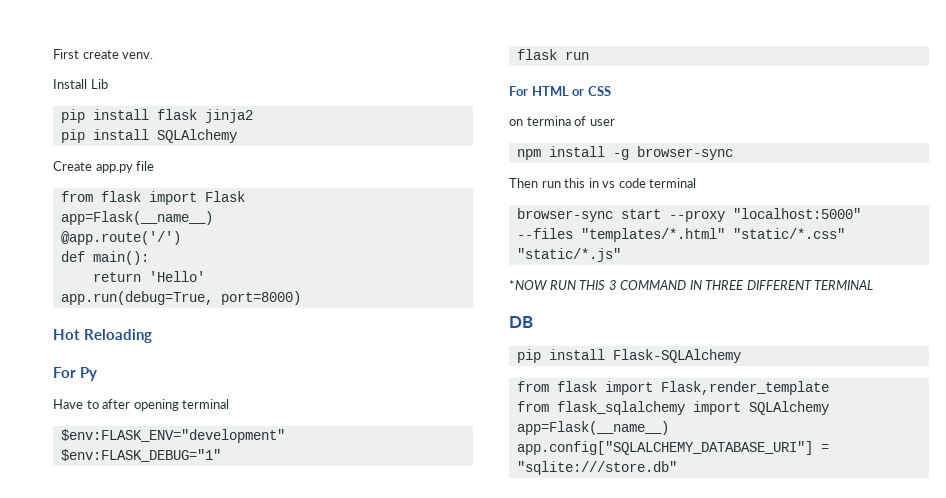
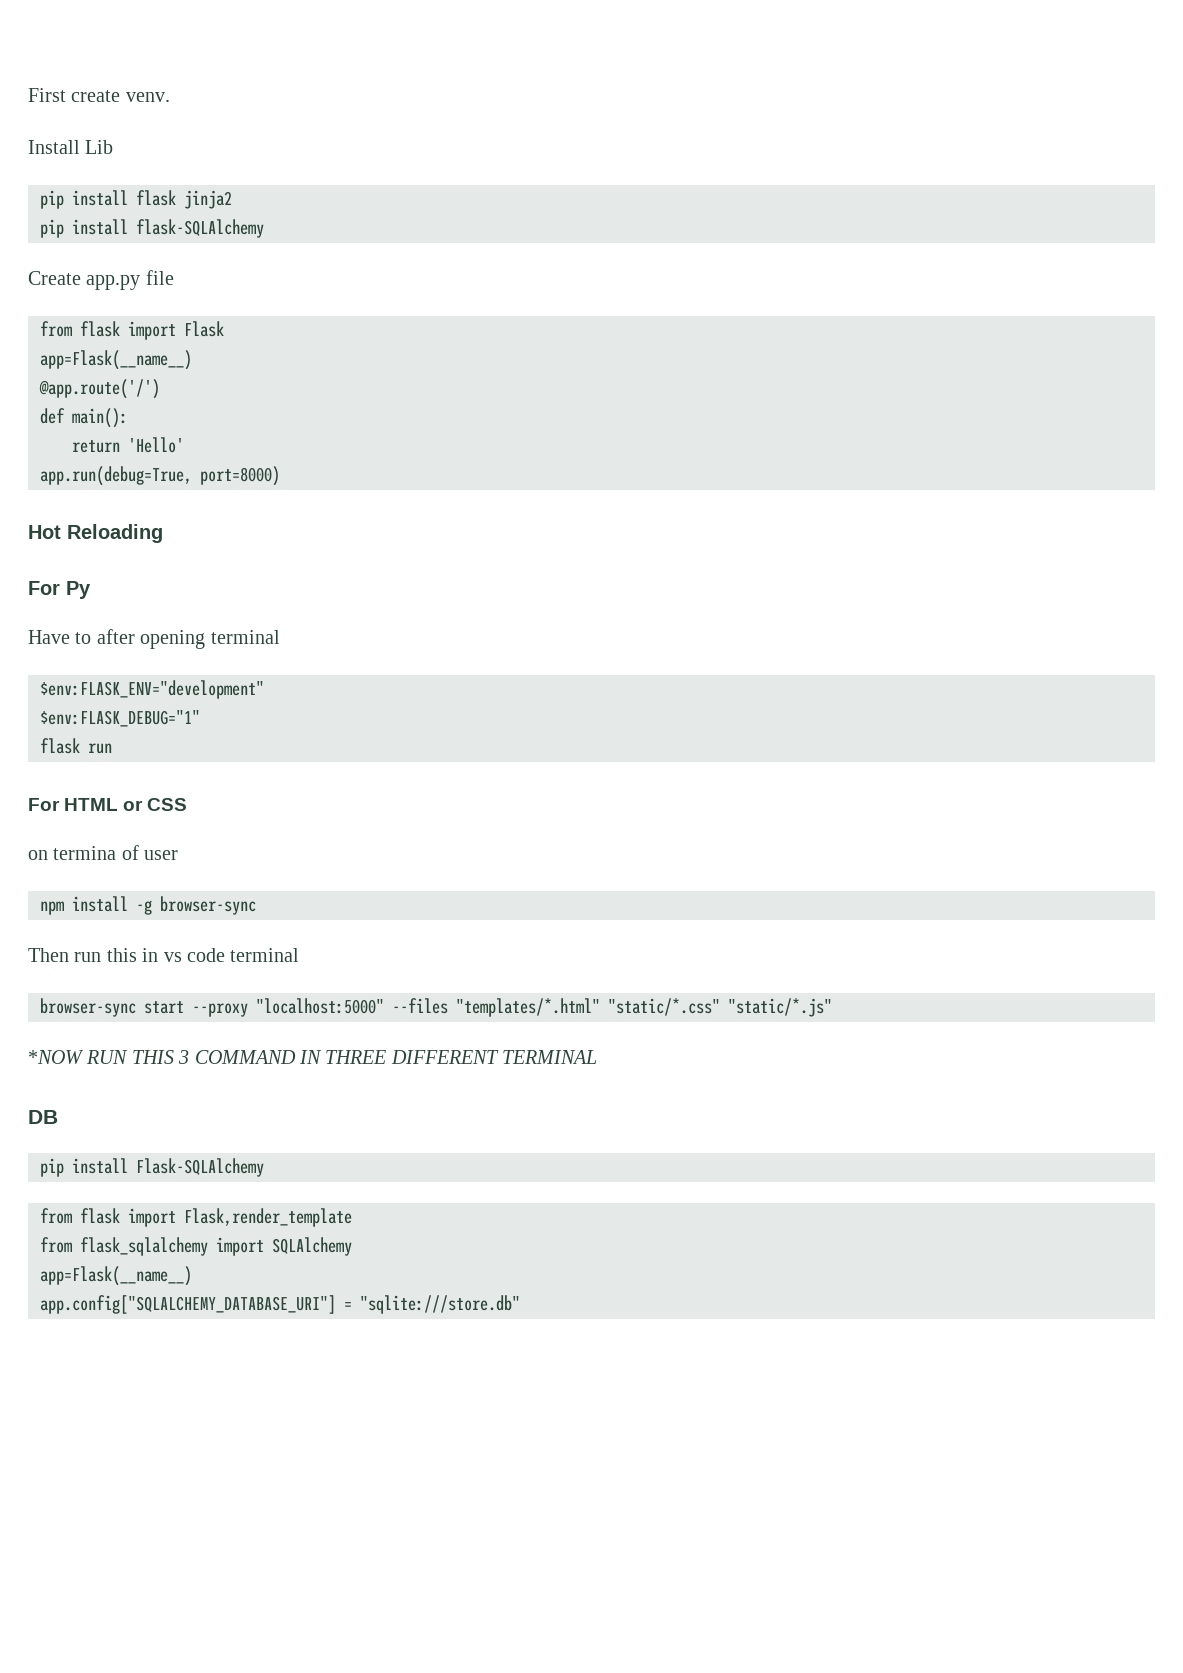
[156,129,237,143] SQLAlchemy -> [136,219,264,238] flask-SQLAlchemy

